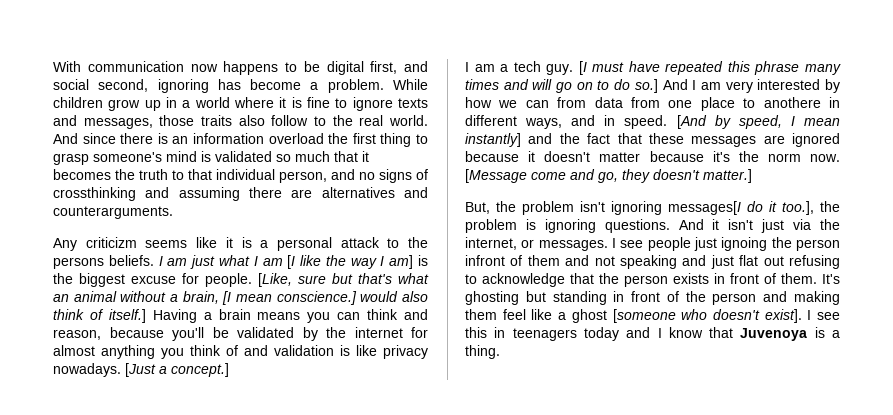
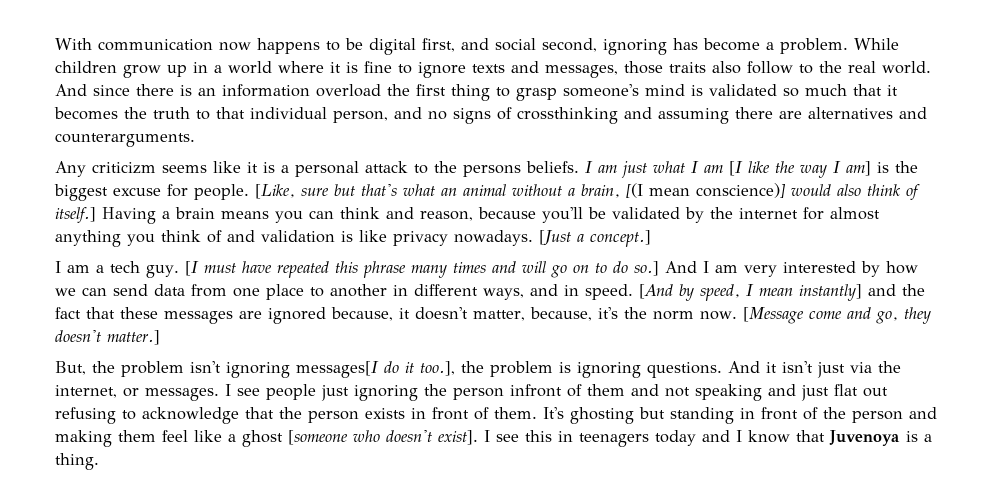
[222,291,357,305] [I mean conscience.] -> [626,183,786,198] [(I mean conscience)]
[557,97,587,108] from -> [113,284,148,296] send
[763,97,821,108] anothere -> [330,284,387,297] another
[465,151,519,162] because -> [331,307,393,321] because,
[599,151,704,162] matter because -> [473,307,592,321] matter, because,
[721,237,768,251] ignoing -> [354,385,418,401] ignoring

